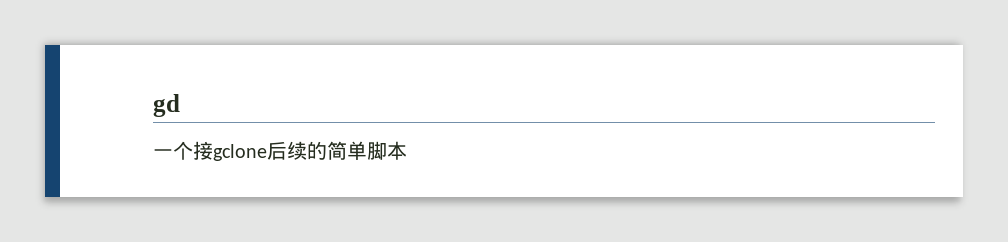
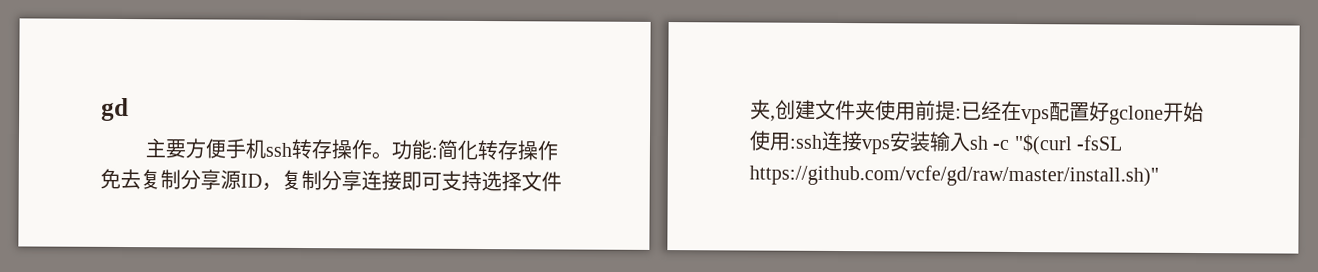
[153,141,407,161] 一个接gclone后续的简单脚本 -> [144,138,558,161] [100,168,562,192] [750,99,1204,125] [749,130,1124,156] [749,164,1159,187] 主要方便手机ssh转存操作。功能:简化转存操作免去复制分享源ID，复制分享连接即可支持选择文件夹,创建文件夹使用前提:已经在vps配置好gclone开始使用:ssh连接vps安装输入sh -c "$(curl -fsSL https://github.com/vcfe/gd/raw/master/install.sh)"

